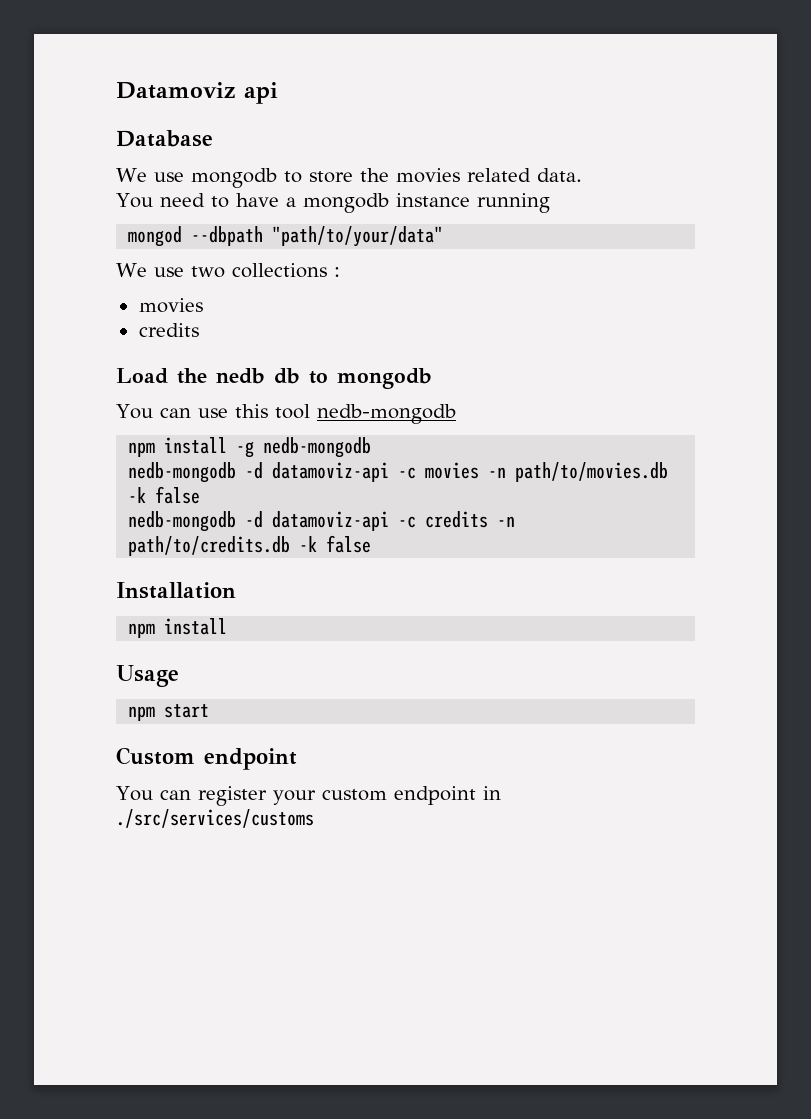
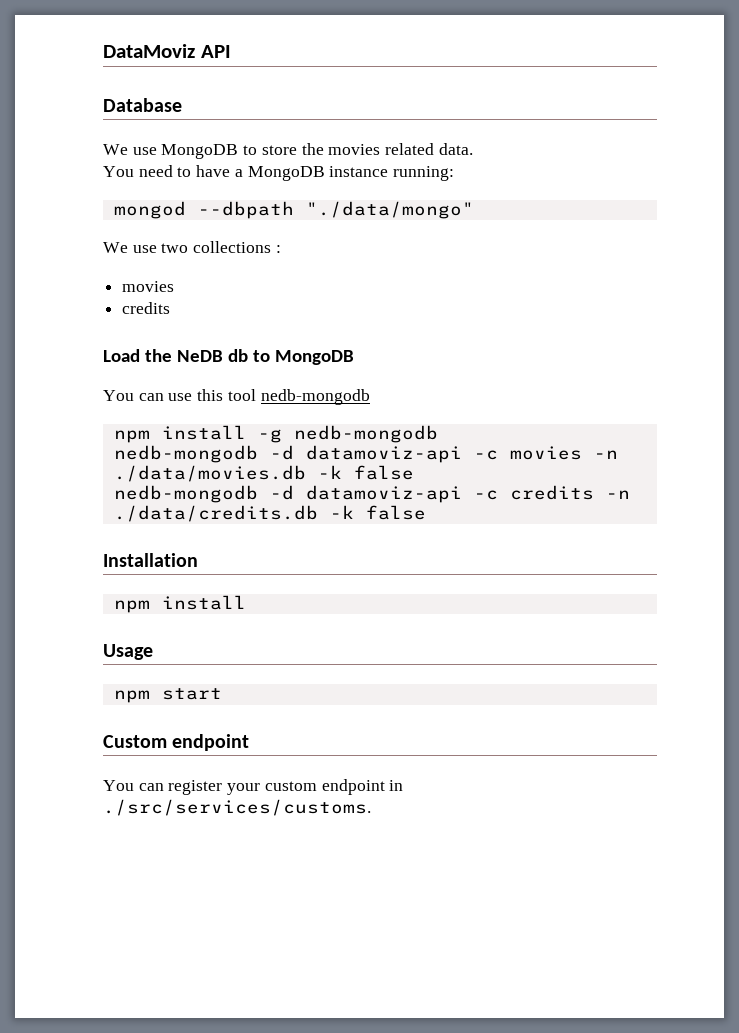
[116,82,278,104] Datamoviz api -> [103,44,231,58] DataMoviz API
[190,168,277,188] mongodb -> [161,144,239,159] MongoDB
[302,193,550,213] mongodb instance running -> [247,166,455,181] MongoDB instance running:
[272,226,444,247] "path/to/your/data" -> [305,201,474,219] "./data/mongo"
[216,368,265,384] nedb -> [176,350,223,362] NeDB
[337,368,432,389] mongodb -> [274,350,354,365] MongoDB
[515,462,669,482] path/to/movies.db -> [113,465,306,482] ./data/movies.db
[128,536,291,556] path/to/credits.db -> [113,505,318,522] ./data/credits.db
[116,809,314,828] ./src/services/customs -> [103,799,371,816] ./src/services/customs.

